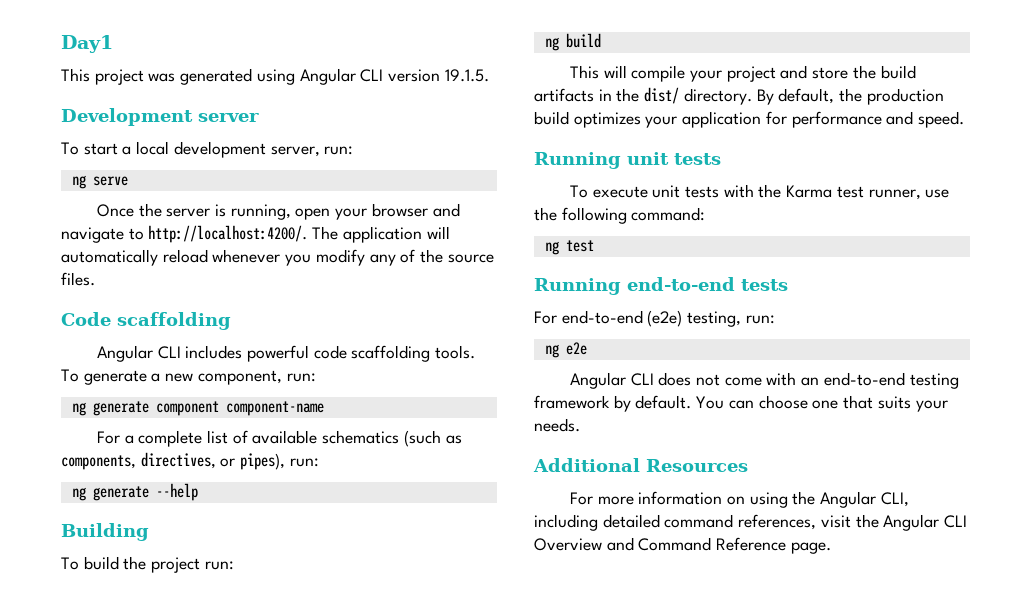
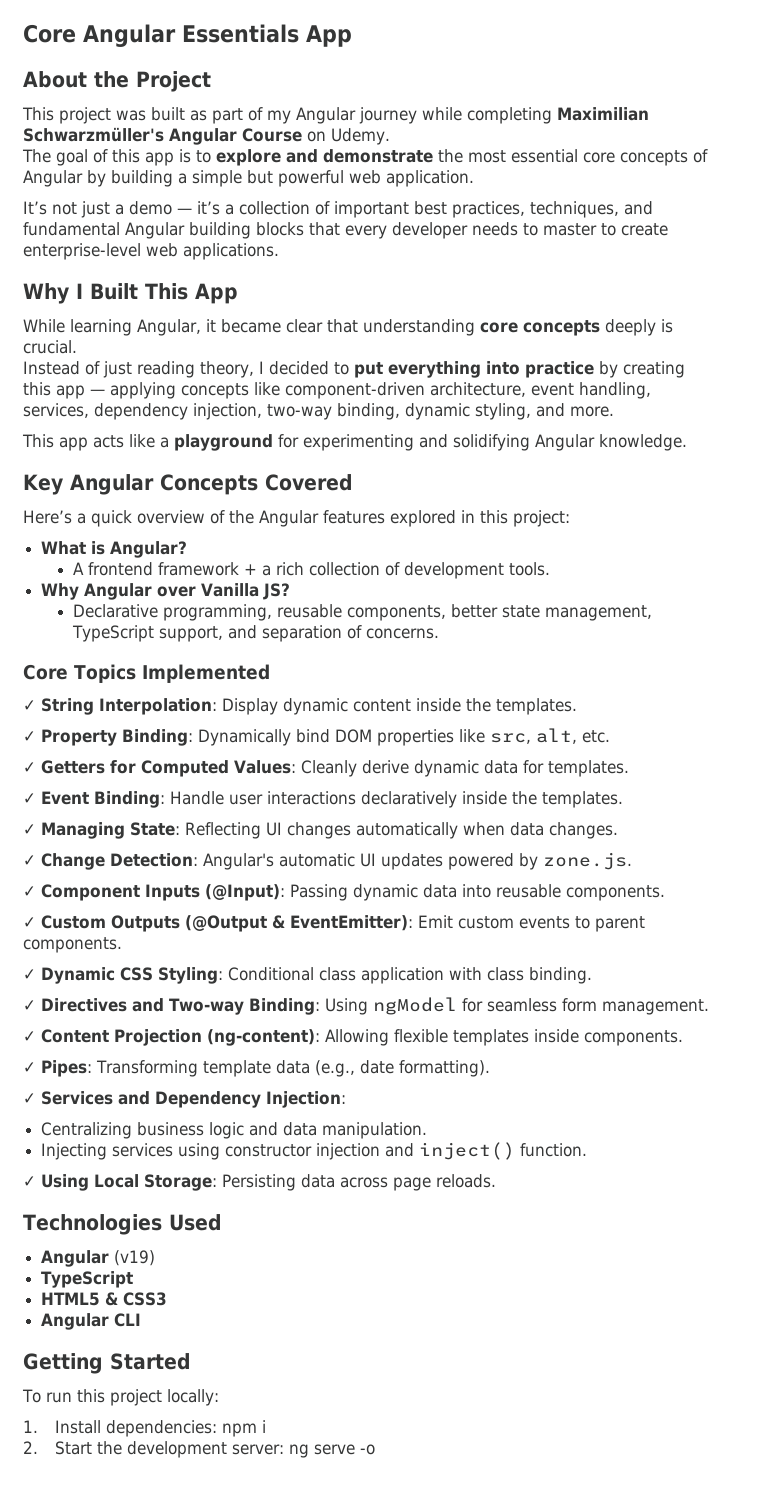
[61,35,113,53] [61,68,489,85] [61,108,259,126] [61,141,354,158] [71,175,128,189] [96,203,460,220] [61,225,450,243] [61,249,494,266] [61,272,95,286] [61,312,231,330] [96,345,476,362] [61,369,316,385] [71,401,324,416] [96,430,462,447] [61,452,319,470] [71,483,198,501] [61,523,149,541] [61,556,234,573] [544,33,601,51] [569,65,916,82] [534,87,944,105] [534,111,965,128] [534,152,721,169] [569,184,950,200] [534,207,706,224] [544,240,594,255] [534,277,788,295] [534,310,775,327] [544,342,587,358] [569,372,959,389] [534,395,948,412] [534,418,580,432] [533,458,748,472] [569,491,909,508] [534,514,968,531] [534,537,831,554] Day1 // This project was generated using Angular CLI version 19.1.5. // Development server // To start a local development server, run: // ng serve // Once the server is running, open your browser and navigate to http://localhost:4200/. The application will automatically reload whenever you modify any of the source files. // Code scaffolding // Angular CLI includes powerful code scaffolding tools. To generate a new component, run: // ng generate component component-name // For a complete list of available schematics (such as components, directives, or pipes), run: // ng generate --help // Building // To build the project run: // ng build // This will compile your project and store the build artifacts in the dist/ directory. By default, the production build optimizes your application for performance and speed. // Running unit tests // To execute unit tests with the Karma test runner, use the following command: // ng test // Running end-to-end tests // For end-to-end (e2e) testing, run: // ng e2e // Angular CLI does not come with an end-to-end testing framework by default. You can choose one that suits your needs. // Additional Resources // For more information on using the Angular CLI, including detailed command references, visit the Angular CLI Overview and Command Reference page. -> [23,24,352,47] [23,71,211,92] [22,107,649,124] [23,127,390,145] [22,149,708,166] [23,170,474,187] [23,201,653,218] [23,222,668,239] [23,243,279,260] [23,283,238,304] [23,319,673,336] [23,340,77,354] [23,361,685,378] [23,382,651,399] [23,403,614,420] [22,434,687,451] [23,474,353,495] [23,510,570,527] [41,541,188,558] [72,562,550,579] [41,583,291,600] [72,604,652,621] [71,625,439,642] [23,664,270,683] [23,698,577,715] [23,728,610,746] [23,760,629,777] [23,791,623,808] [23,822,618,839] [23,852,632,870] [23,884,665,901] [23,915,645,932] [23,937,122,953] [23,967,592,984] [23,997,709,1015] [23,1029,683,1046] [23,1060,490,1077] [23,1091,346,1108] [41,1122,428,1139] [41,1142,588,1160] [23,1174,496,1191] [23,1214,222,1235] [41,1250,156,1267] [41,1271,134,1288] [41,1292,168,1306] [41,1313,142,1330] [23,1353,191,1374] [22,1389,219,1406] [23,1420,266,1437] [23,1441,375,1458] Core Angular Essentials App // About the Project // This project was built as part of my Angular journey while completing Maximilian Schwarzmüller's Angular Course on Udemy. // The goal of this app is to explore and demonstrate the most essential core concepts of Angular by building a simple but powerful web application. // It’s not just a demo — it’s a collection of important best practices, techniques, and fundamental Angular building blocks that every developer needs to master to create enterprise-level web applications. // Why I Built This App // While learning Angular, it became clear that understanding core concepts deeply is crucial. // Instead of just reading theory, I decided to put everything into practice by creating this app — applying concepts like component-driven architecture, event handling, services, dependency injection, two-way binding, dynamic styling, and more. // This app acts like a playground for experimenting and solidifying Angular knowledge. // Key Angular Concepts Covered // Here’s a quick overview of the Angular features explored in this project: // What is Angular? // A frontend framework + a rich collection of development tools. // Why Angular over Vanilla JS? // Declarative programming, reusable components, better state management, TypeScript support, and separation of concerns. // Core Topics Implemented // ✓ String Interpolation: Display dynamic content inside the templates. // ✓ Property Binding: Dynamically bind DOM properties like src, alt, etc. // ✓ Getters for Computed Values: Cleanly derive dynamic data for templates. // ✓ Event Binding: Handle user interactions declaratively inside the templates. // ✓ Managing State: Reflecting UI changes automatically when data changes. // ✓ Change Detection: Angular's automatic UI updates powered by zone.js. // ✓ Component Inputs (@Input): Passing dynamic data into reusable components. // ✓ Custom Outputs (@Output & EventEmitter): Emit custom events to parent components. // ✓ Dynamic CSS Styling: Conditional class application with class binding. // ✓ Directives and Two-way Binding: Using ngModel for seamless form management. // ✓ Content Projection (ng-content): Allowing flexible templates inside components. // ✓ Pipes: Transforming template data (e.g., date formatting). // ✓ Services and Dependency Injection: // Centralizing business logic and data manipulation. // Injecting services using constructor injection and inject() function. // ✓ Using Local Storage: Persisting data across page reloads. // Technologies Used // Angular (v19) // TypeScript // HTML5 & CSS3 // Angular CLI // Getting Started // To run this project locally: // 1. Install dependencies: npm i // 2. Start the development server: ng serve -o

